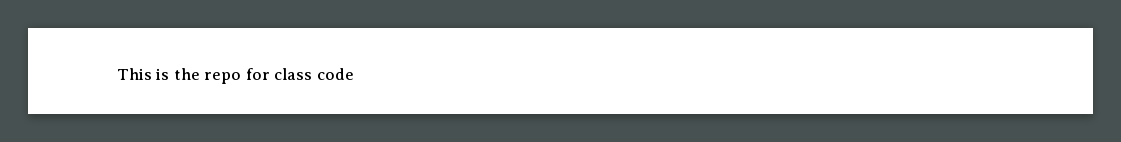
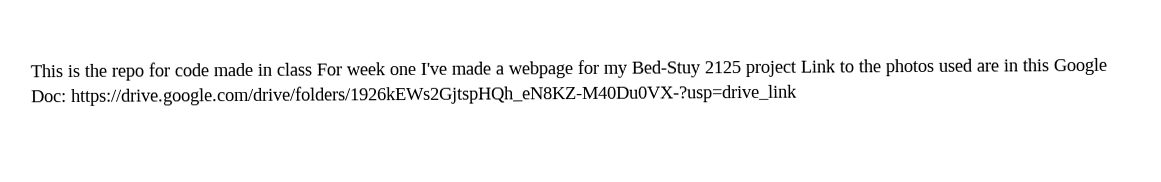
[274,68,354,80] class code -> [174,57,1107,79] [30,83,798,107] code made in class For week one I've made a webpage for my Bed-Stuy 2125 project Link to the photos used are in this Google Doc: https://drive.google.com/drive/folders/1926kEWs2GjtspHQh_eN8KZ-M40Du0VX-?usp=drive_link

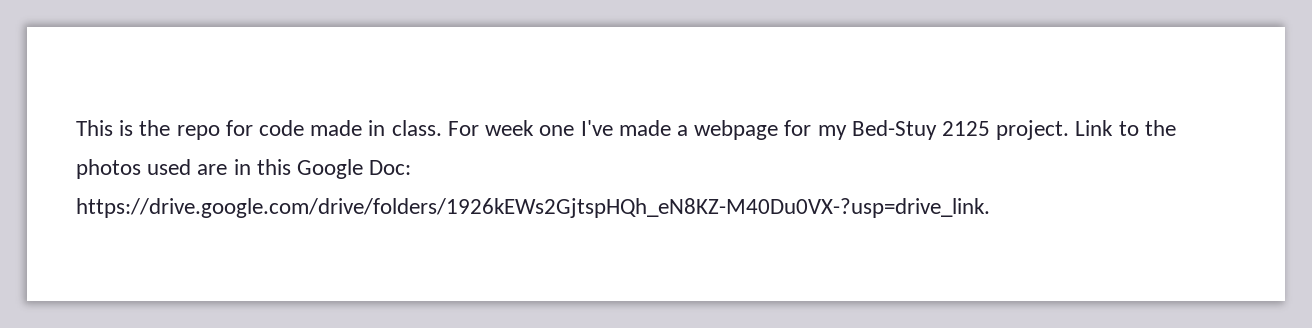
[276,62,312,76] class -> [391,120,442,136] class.
[745,60,797,78] project -> [996,120,1070,140] project.
[70,83,798,107] https://drive.google.com/drive/folders/1926kEWs2GjtspHQh_eN8KZ-M40Du0VX-?usp=drive_link -> [76,198,990,218] https://drive.google.com/drive/folders/1926kEWs2GjtspHQh_eN8KZ-M40Du0VX-?usp=drive_link.

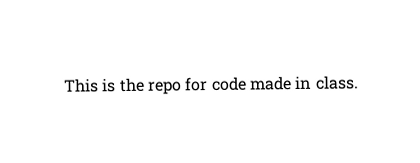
[447,120,1176,140] [76,159,412,179] [76,198,990,218] For week one I've made a webpage for my Bed-Stuy 2125 project. Link to the photos used are in this Google Doc: https://drive.google.com/drive/folders/1926kEWs2GjtspHQh_eN8KZ-M40Du0VX-?usp=drive_link. -> (359, 82) none

